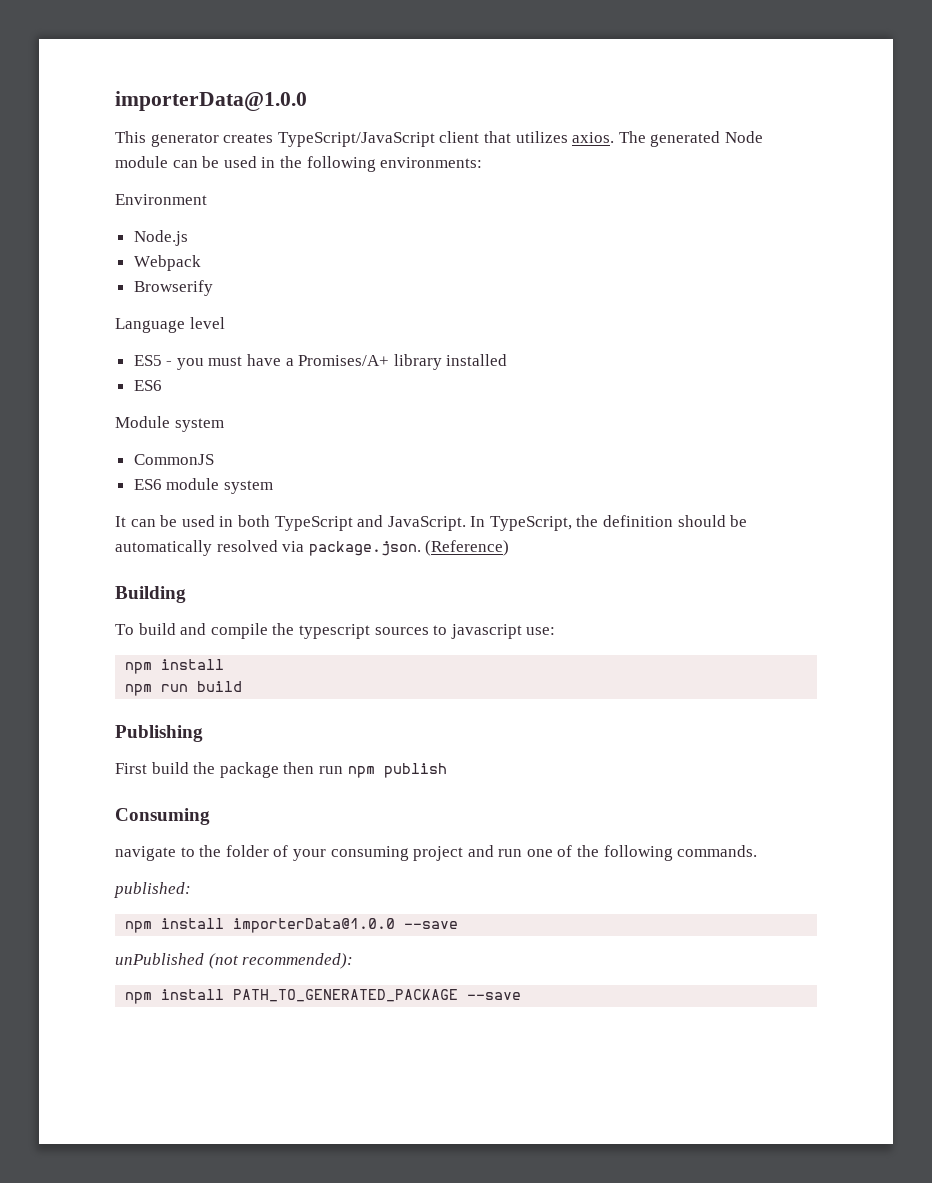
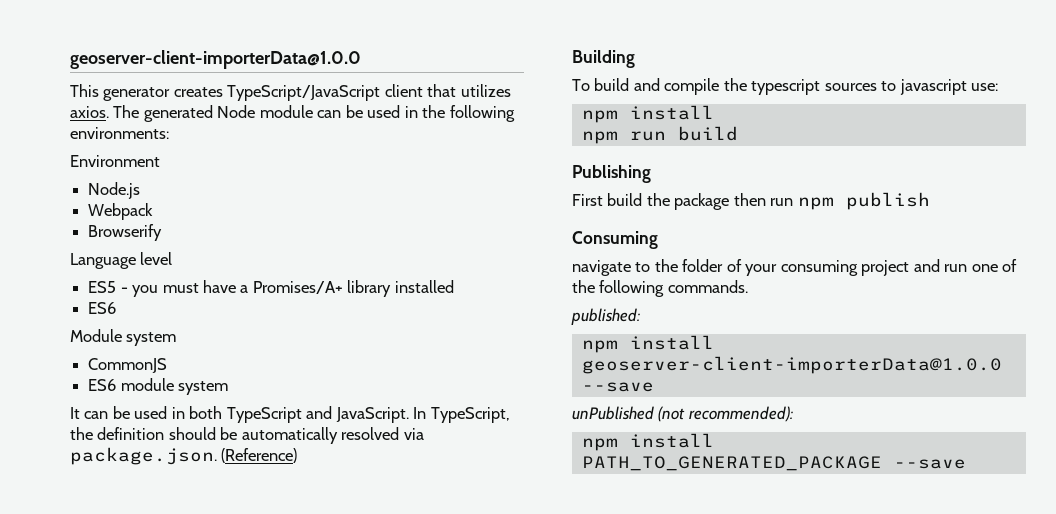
[115,91,307,111] importerData@1.0.0 -> [70,50,361,69] geoserver-client-importerData@1.0.0
[233,918,396,933] importerData@1.0.0 -> [581,356,1002,374] geoserver-client-importerData@1.0.0

